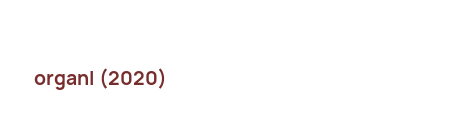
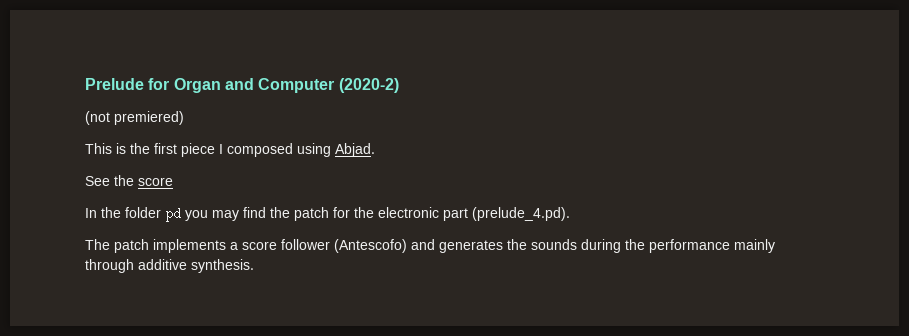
[34,68,168,90] organI (2020) -> [85,78,399,93] [85,111,184,125] [85,143,375,157] [85,175,173,186] [85,207,570,222] [85,239,775,253] [85,259,254,273] Prelude for Organ and Computer (2020-2) // (not premiered) // This is the first piece I composed using Abjad. // See the score // In the folder pd you may find the patch for the electronic part (prelude_4.pd). // The patch implements a score follower (Antescofo) and generates the sounds during the performance mainly through additive synthesis.

